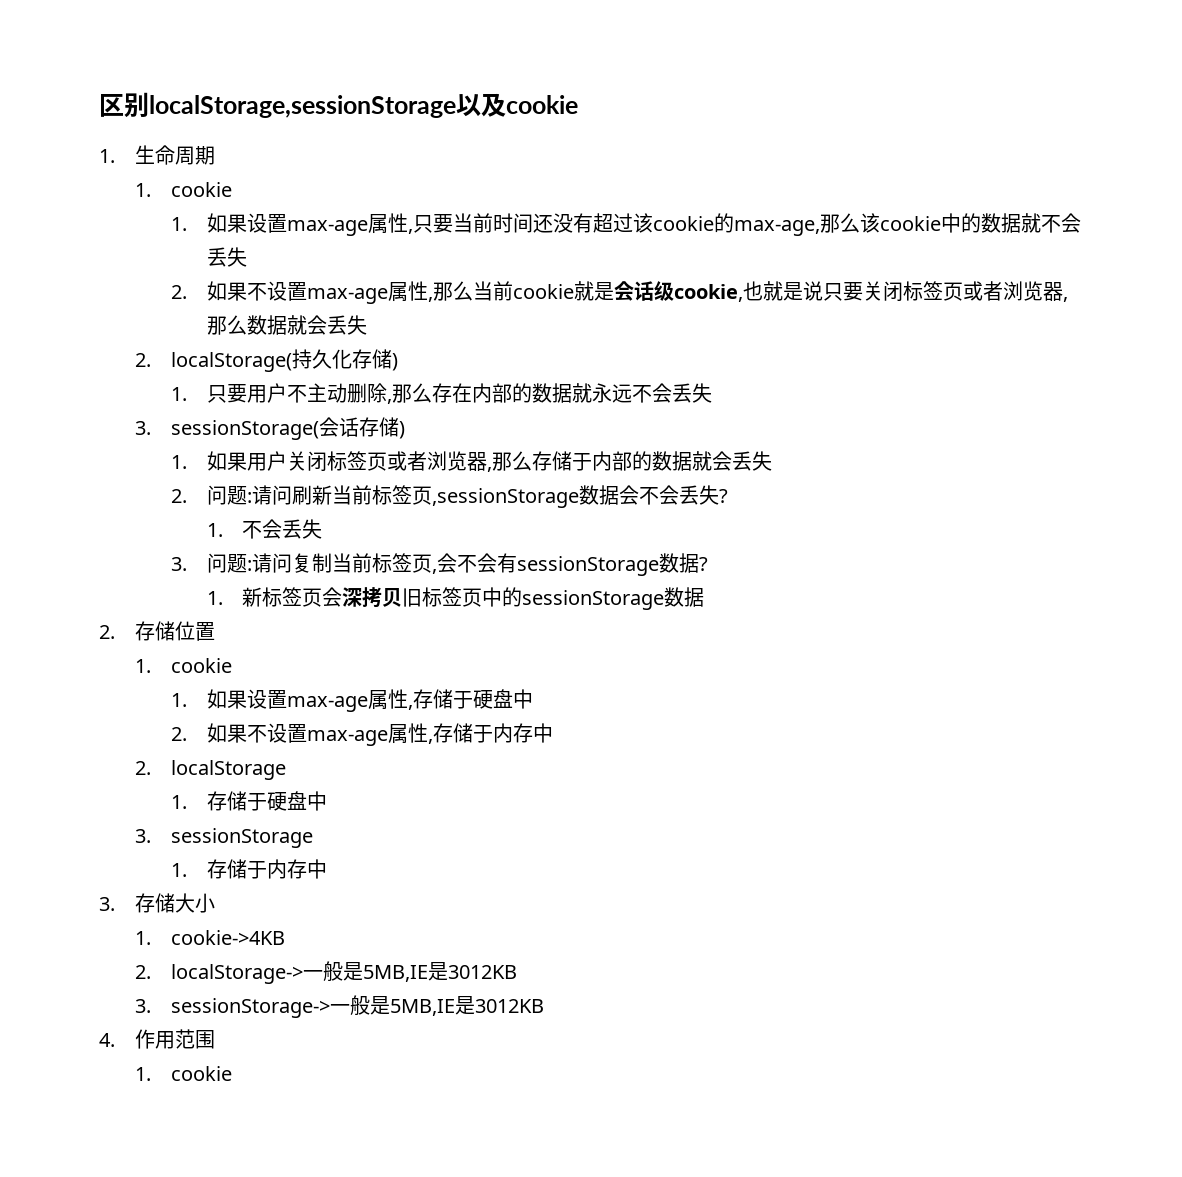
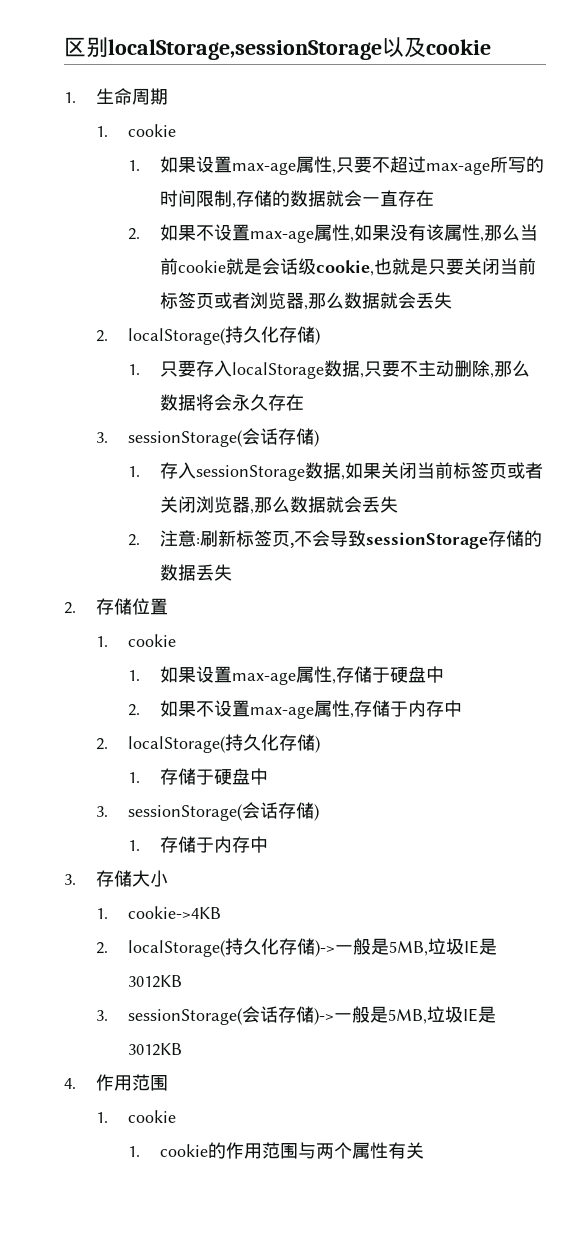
[452,213,1081,236] [206,247,247,267] [170,281,433,304] 当前时间还没有超过该cookie的max-age,那么该cookie中的数据就不会丢失 // 2.如果不设置max-age属性, -> [372,156,545,175] [160,190,435,208] [128,224,485,243] 不超过max-age所写的时间限制,存储的数据就会一直存在 // 2.如果不设置max-age属性,如果没有该属性,
[802,281,823,301] 说 -> (429, 266) none
(903, 291) none -> [500,258,537,275] 当前
[246,383,287,403] 用户 -> [196,360,401,379] 存入localStorage数据,只要
[431,383,712,403] [134,417,405,440] [170,451,772,472] [170,485,728,508] [206,519,323,539] [170,553,708,576] [206,587,705,610] 存在内部的数据就永远不会丢失 // 3. sessionStorage(会话存储) // 1.如果用户关闭标签页或者浏览器,那么存储于内部的数据就会丢失 // 2.问题:请问刷新当前标签页,sessionStorage数据会不会丢失? // 1.不会丢失 // 3.问题:请问复制当前标签页,会不会有sessionStorage数据? // 1.新标签页会深拷贝旧标签页中的sessionStorage数据 -> [160,394,305,411] [96,428,320,447] [128,462,544,481] [160,496,399,514] [128,530,543,549] [160,564,233,581] 数据将会永久存在 // 3. sessionStorage(会话存储) // 1.存入sessionStorage数据,如果关闭当前标签页或者关闭浏览器,那么数据就会丢失 // 2.注意:刷新标签页,不会导致sessionStorage存储的数据丢失
[170,760,286,780] localStorage -> [128,734,321,753] localStorage(持久化存储)
[170,828,313,848] sessionStorage -> [128,802,320,821] sessionStorage(会话存储)
[170,961,517,984] [134,995,455,1018] localStorage->一般是5MB,IE是3012KB // 3. sessionStorage->一般是5MB,IE -> [128,938,498,957] [128,975,183,988] [96,1006,479,1025] localStorage(持久化存储)->一般是5MB,垃圾IE是3012KB // 3. sessionStorage(会话存储)->一般是5MB,垃圾IE
(232, 1073) none -> [128,1142,425,1159] // 1. cookie的作用范围与两个属性有关

